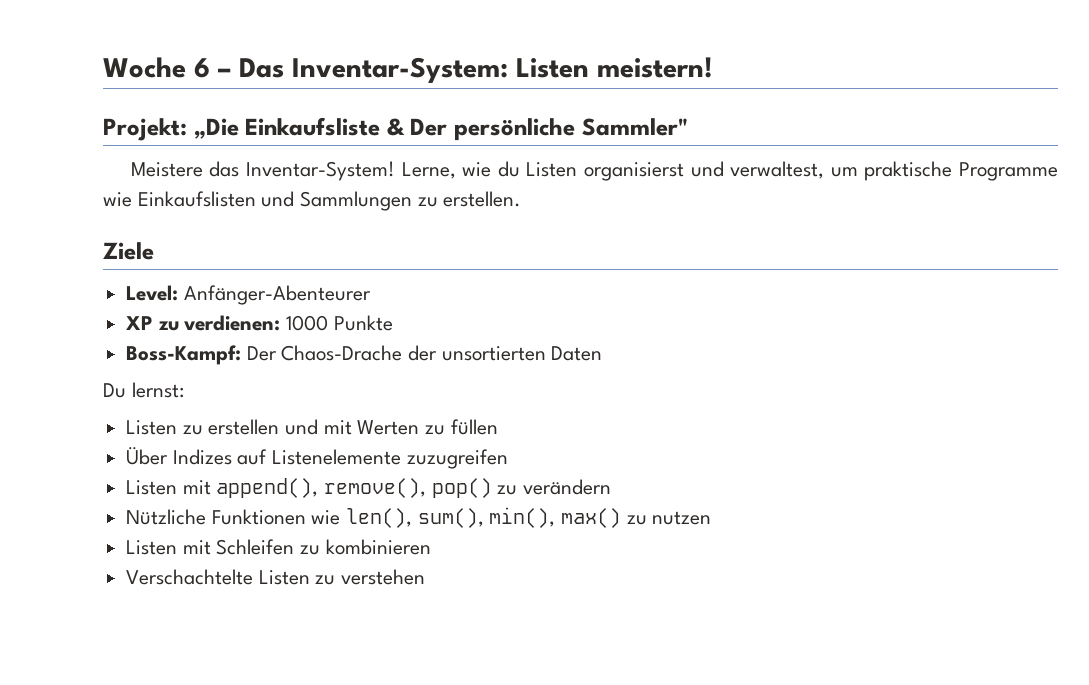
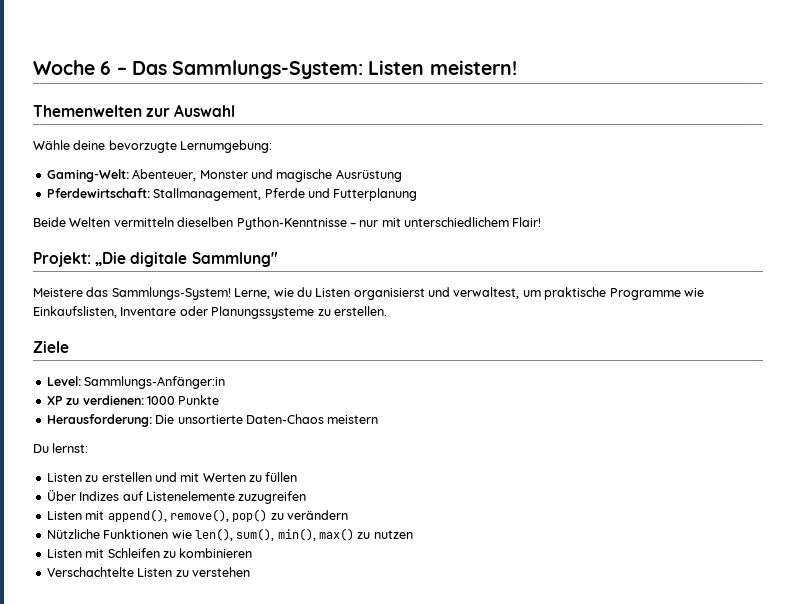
[292,57,508,83] Inventar-System: -> [172,60,364,79] Sammlungs-System:
[103,117,688,141] Projekt: „Die Einkaufsliste & Der persönliche Sammler" -> [33,104,236,117] [33,140,273,153] [46,169,402,182] [46,188,418,201] [33,217,542,230] [33,252,278,267] Themenwelten zur Auswahl // Wähle deine bevorzugte Lernumgebung: // Gaming-Welt: Abenteuer, Monster und magische Ausrüstung // Pferdewirtschaft: Stallmanagement, Pferde und Futterplanung // Beide Welten vermitteln dieselben Python-Kenntnisse – nur mit unterschiedlichem Flair! // Projekt: „Die digitale Sammlung"
[245,161,395,181] Inventar-System! -> [111,287,231,300] Sammlungs-System!
[137,191,413,211] Einkaufslisten und Sammlungen -> [33,306,315,319] Einkaufslisten, Inventare oder Planungssysteme
[183,285,371,305] Anfänger-Abenteurer -> [84,376,226,389] Sammlungs-Anfänger:in
[126,345,603,365] Boss-Kampf: Der Chaos-Drache der unsortierten Daten -> [46,414,379,427] Herausforderung: Die unsortierte Daten-Chaos meistern

